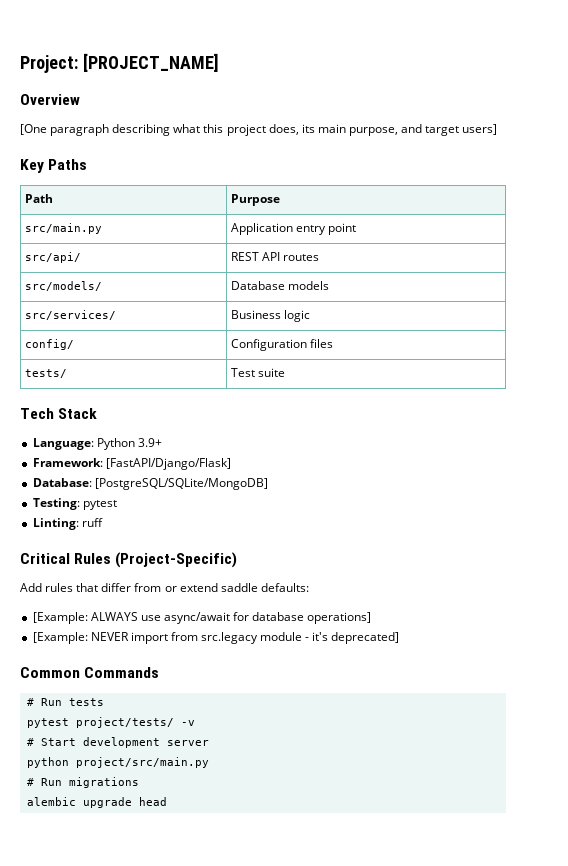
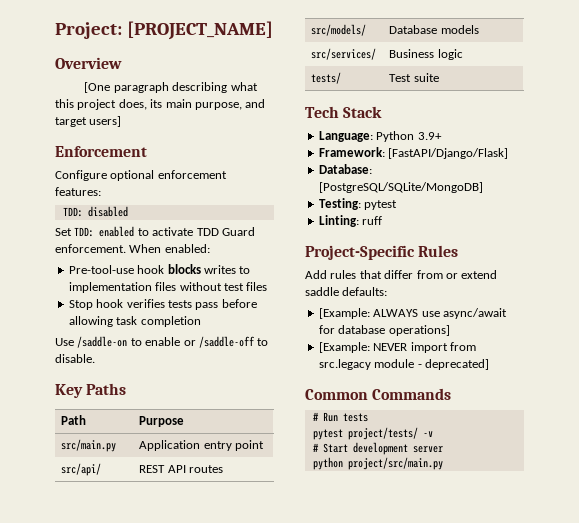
(498, 129) none -> [55,146,147,157] [55,170,227,181] [55,187,101,196] [62,206,128,217] [55,226,255,237] [55,244,210,253] [68,264,251,274] [68,282,268,293] [68,299,257,310] [68,316,201,327] [55,336,269,348] [55,354,95,363] // Enforcement // Configure optional enforcement features: // TDD: disabled // Set TDD: enabled to activate TDD Guard enforcement. When enabled: // Pre-tool-use hook blocks writes to implementation files without test files // Stop hook verifies tests pass before allowing task completion // Use /saddle-on to enable or /saddle-off to disable.
[24,339,74,350] [230,339,334,351] // config/ | Configuration files -> (463, 54) none
[20,553,70,564] Critical -> [305,245,415,260] Project-Specific
[115,552,238,568] (Project-Specific) -> (459, 251) none
[312,632,329,641] it's -> (422, 366) none
[26,777,139,788] [26,797,167,808] // # Run migrations // alembic upgrade head -> (443, 463) none

